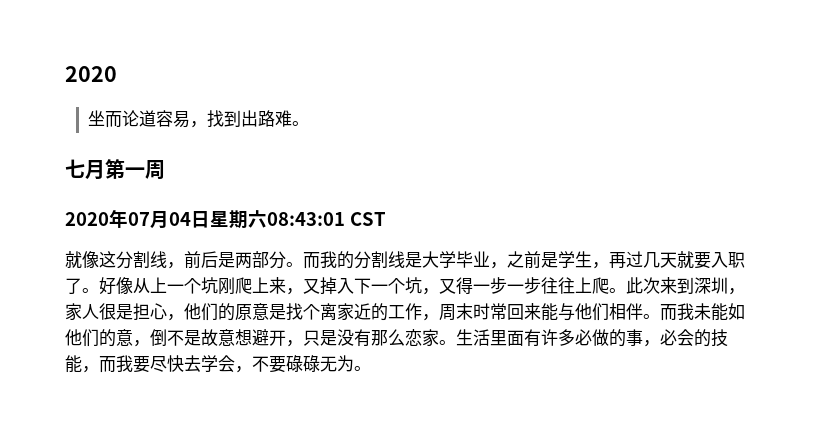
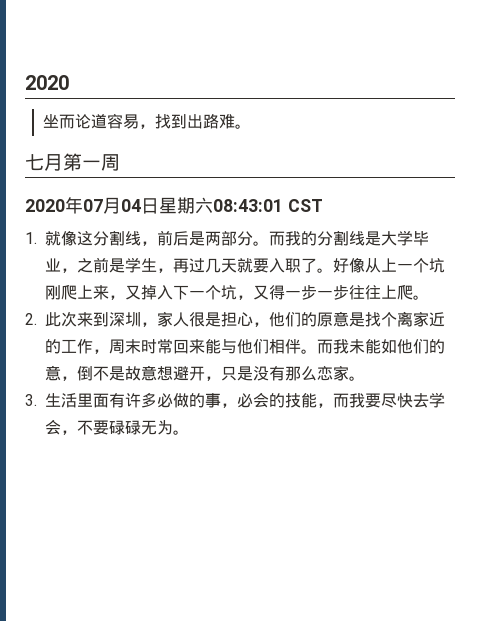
(386, 219) none -> [25,232,37,244] 1.
(626, 290) none -> [25,313,37,325] // 2.
(456, 342) none -> [25,394,37,406] // 3.

